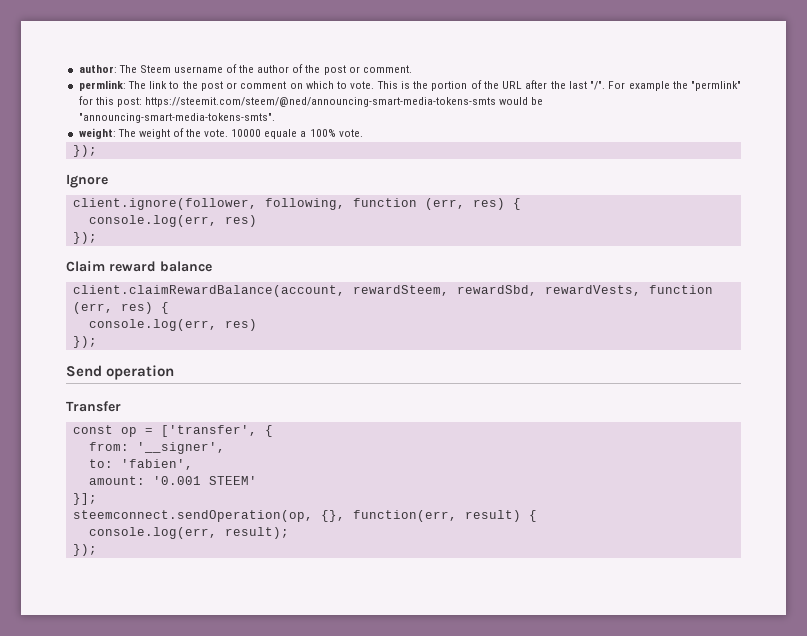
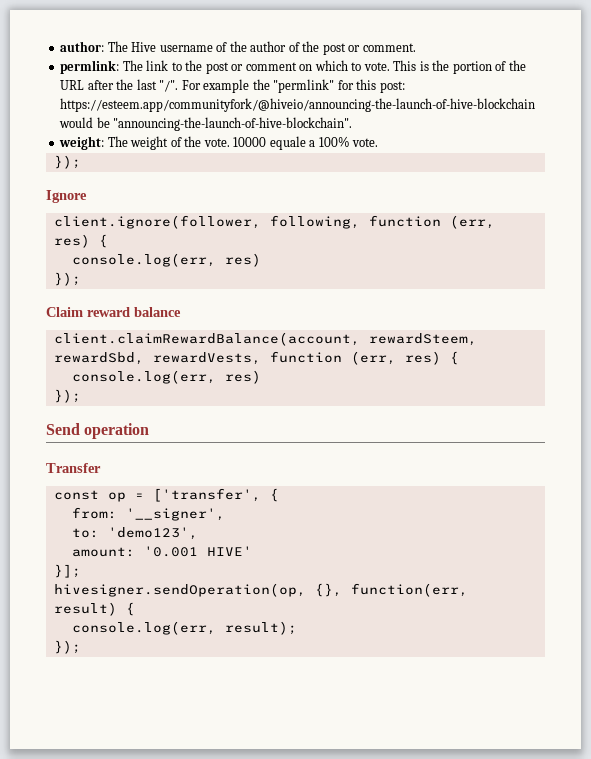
[139,65,171,73] Steem -> [131,42,157,52] Hive
[144,97,496,107] https://steemit.com/steem/@ned/announcing-smart-media-tokens-smts -> [60,98,536,112] https://esteem.app/communityfork/@hiveio/announcing-the-launch-of-hive-blockchain
[78,113,275,123] "announcing-smart-media-tokens-smts". -> [113,117,353,131] "announcing-the-launch-of-hive-blockchain".
[120,459,193,470] 'fabien', -> [107,527,198,540] 'demo123',
[208,476,257,485] STEEM' -> [206,546,252,556] HIVE'
[72,510,313,522] steemconnect.sendOperation(op, -> [53,583,306,597] hivesigner.sendOperation(op,

